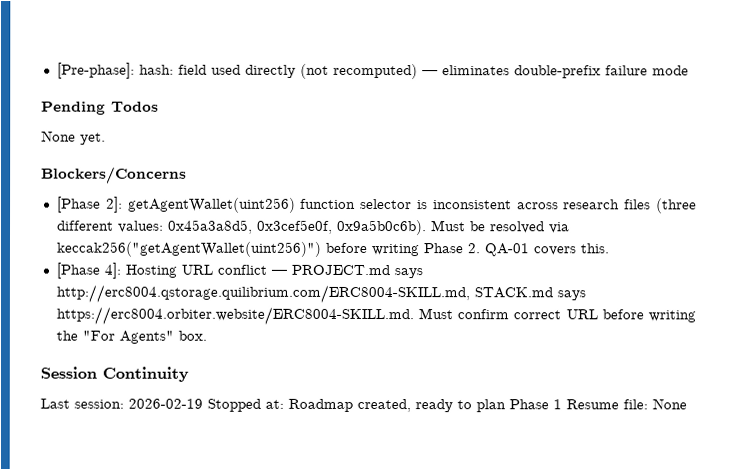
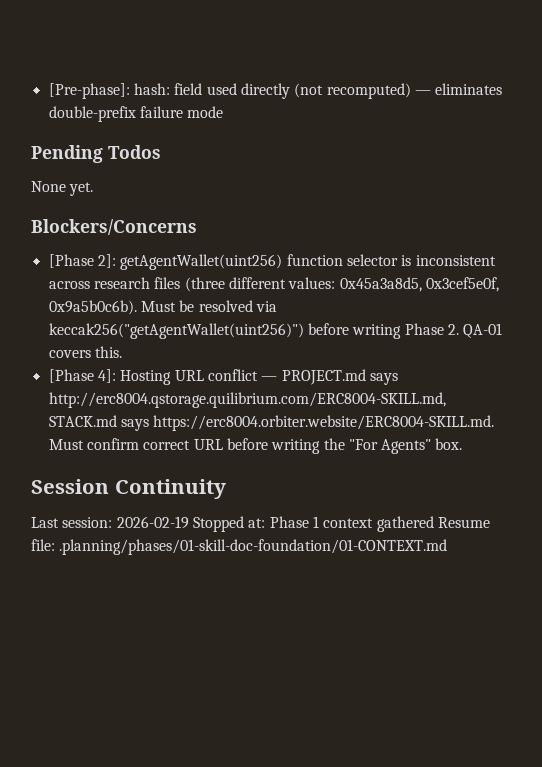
[288,398,562,413] Roadmap created, ready to plan Phase 1 -> [269,516,434,532] Phase 1 context gathered
[623,398,687,410] file: None -> [31,539,448,555] file: .planning/phases/01-skill-doc-foundation/01-CONTEXT.md

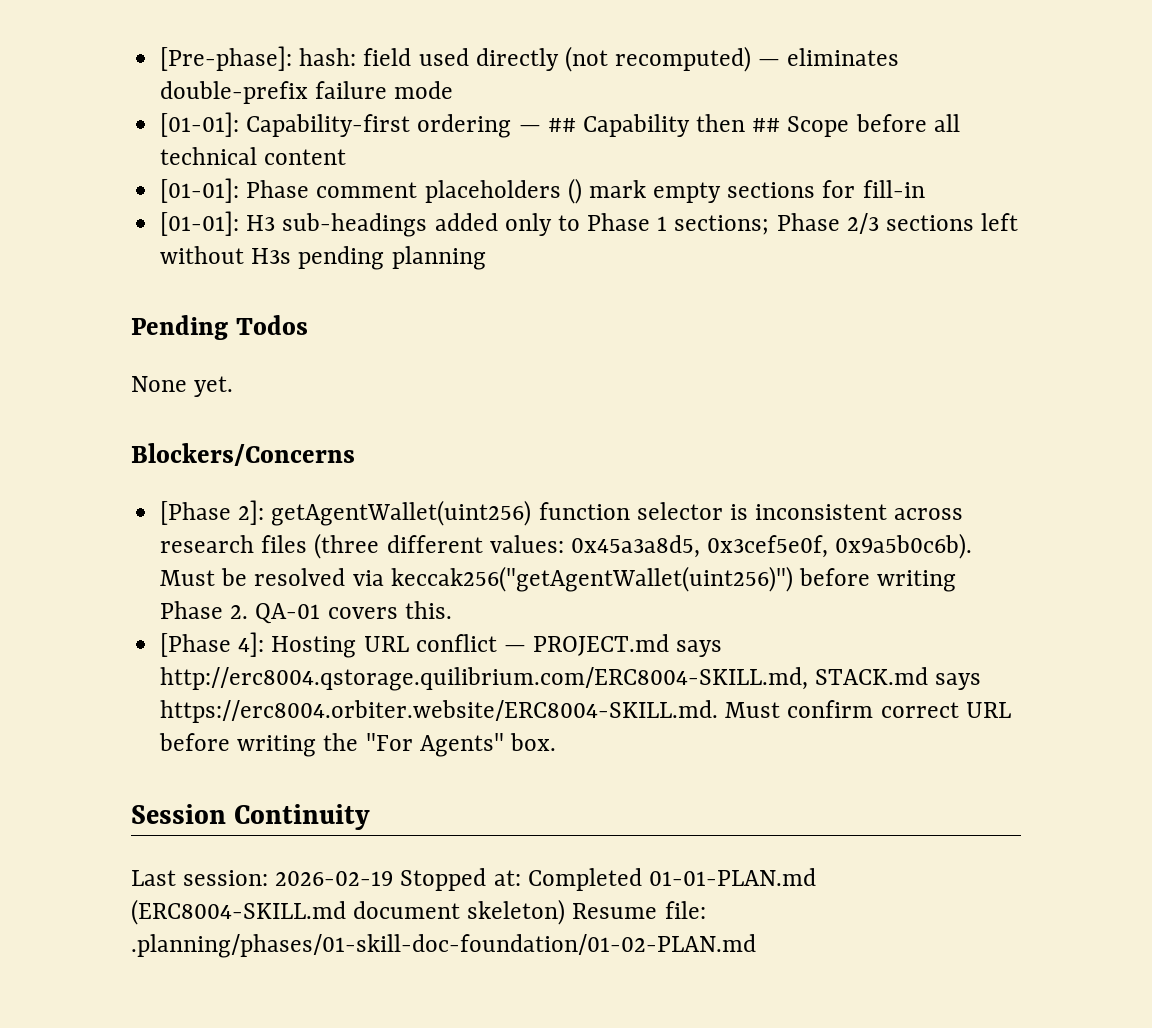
(224, 112) none -> [160,112,960,138] [160,147,347,165] [160,178,925,204] [160,211,1019,237] [160,246,486,270] // [01-01]: Capability-first ordering — ## Capability then ## Scope before all technical content // [01-01]: Phase comment placeholders () mark empty sections for fill-in // [01-01]: H3 sub-headings added only to Phase 1 sections; Phase 2/3 sections left without H3s pending planning
[269,516,434,532] Phase 1 context gathered -> [527,868,816,891] [131,899,566,925] Completed 01-01-PLAN.md (ERC8004-SKILL.md document skeleton)
[59,539,448,555] .planning/phases/01-skill-doc-foundation/01-CONTEXT.md -> [131,934,756,958] .planning/phases/01-skill-doc-foundation/01-02-PLAN.md

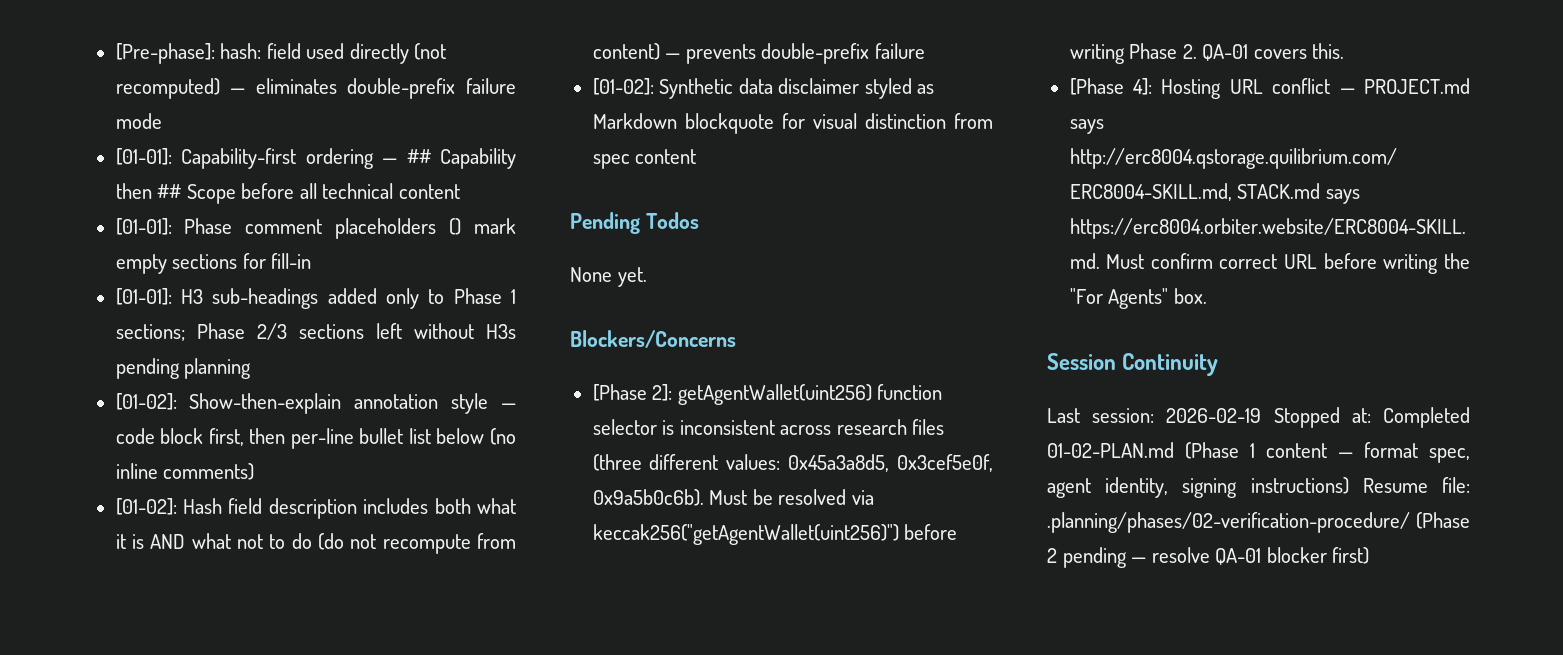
(486, 258) none -> [115,393,516,414] [115,428,516,449] [115,463,255,480] [115,498,516,519] [115,533,516,554] [592,43,925,64] [592,78,935,99] [592,113,993,134] [592,149,697,169] // [01-02]: Show-then-explain annotation style — code block first, then per-line bullet list below (no inline comments) // [01-02]: Hash field description includes both what it is AND what not to do (do not recompute from content) — prevents double-prefix failure // [01-02]: Synthetic data disclaimer styled as Markdown blockquote for visual distinction from spec content
[648,868,816,886] [131,899,706,925] [131,934,756,958] 01-01-PLAN.md (ERC8004-SKILL.md document skeleton) Resume file: .planning/phases/01-skill-doc-foundation/01-02-PLAN.md -> [1047,442,1470,463] [1047,477,1470,498] [1047,512,1470,533] [1047,547,1370,568] 01-02-PLAN.md (Phase 1 content — format spec, agent identity, signing instructions) Resume file: .planning/phases/02-verification-procedure/ (Phase 2 pending — resolve QA-01 blocker first)

